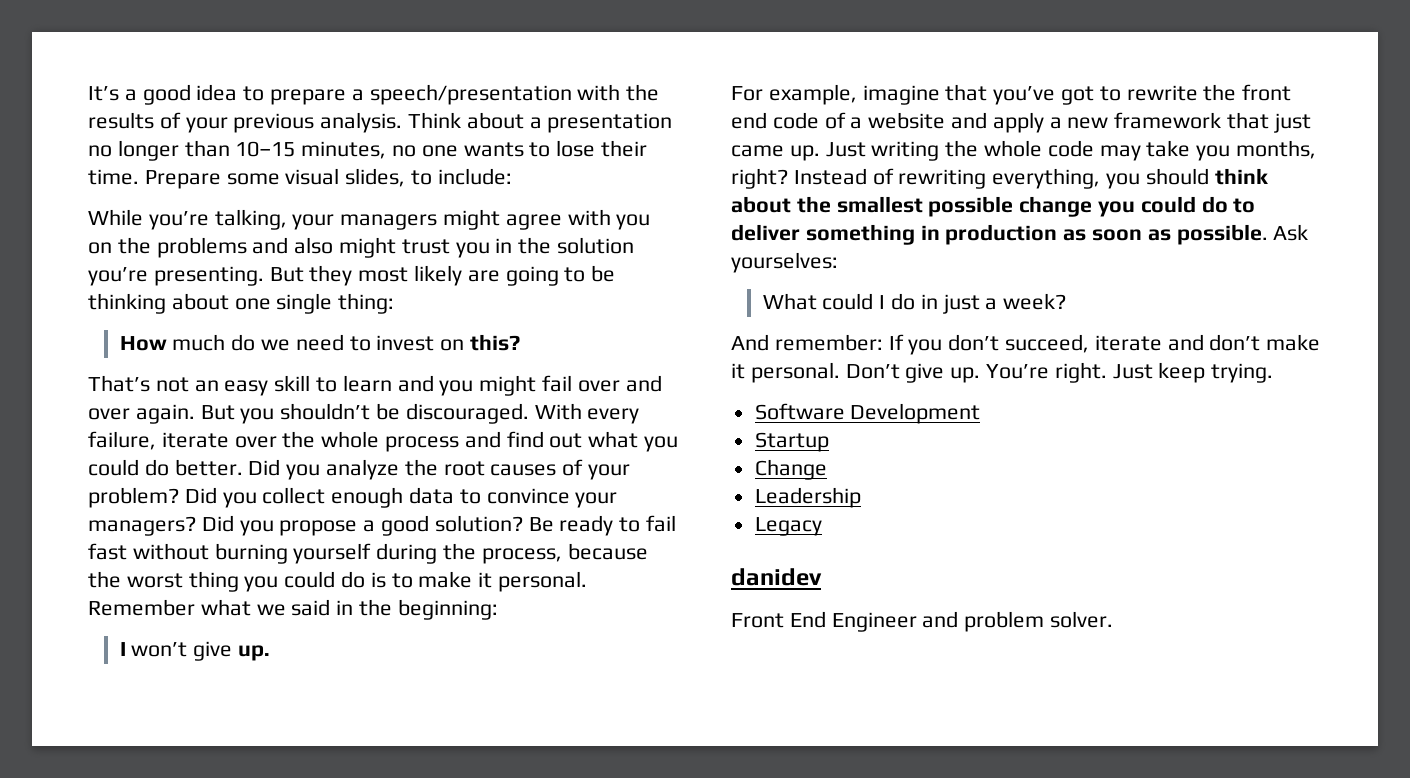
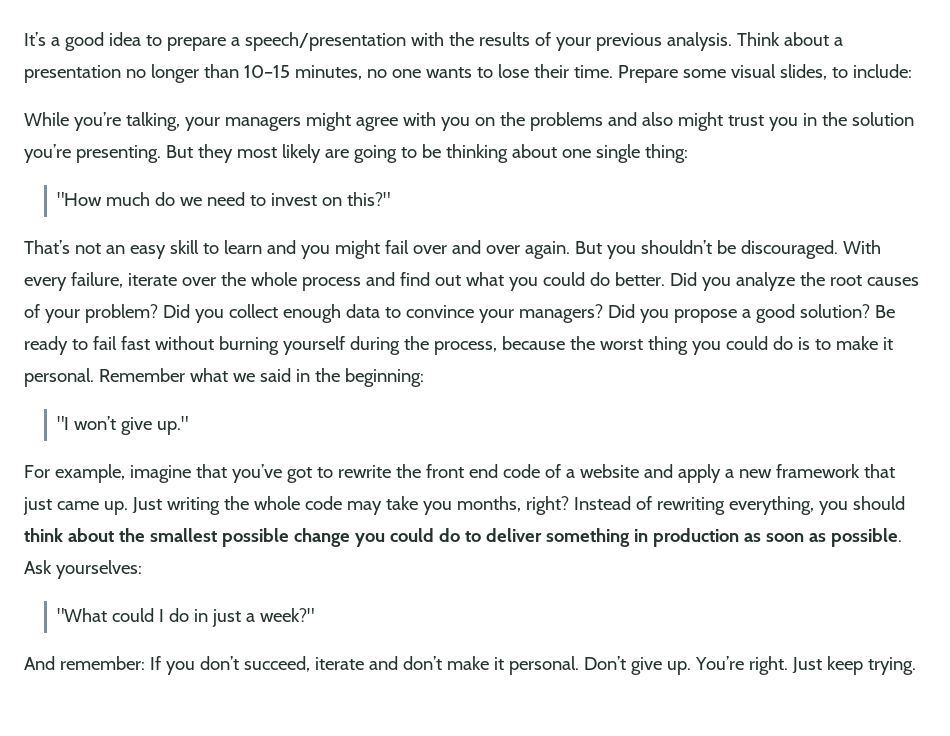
[119,336,167,351] How -> [57,192,103,206] "How
[469,334,520,351] this? -> [347,192,391,206] this?"
[119,642,126,656] I -> [57,416,70,430] "I
[237,645,270,661] up. -> [157,416,189,435] up."
[762,293,817,310] What -> [57,608,108,622] "What
[1003,293,1067,310] week? -> [260,608,315,622] week?"
[754,403,981,424] [754,432,829,452] [754,459,827,480] [754,487,861,508] [754,517,822,536] [731,568,822,586] [731,611,1114,632] // Software Development // Startup // Change // Leadership // Legacy // danidev // Front End Engineer and problem solver. -> (916, 666) none

